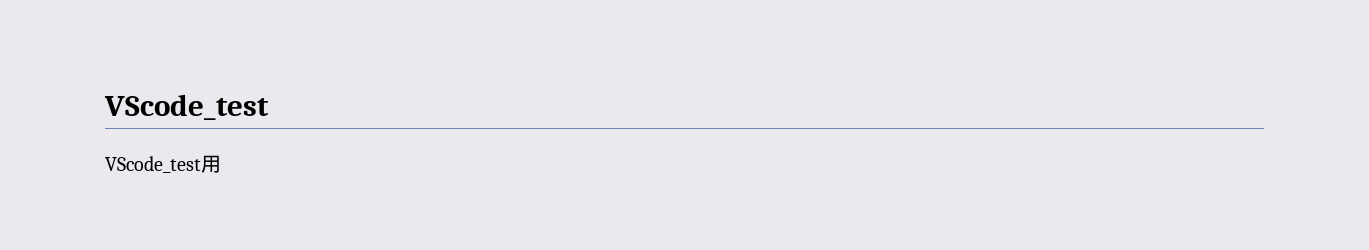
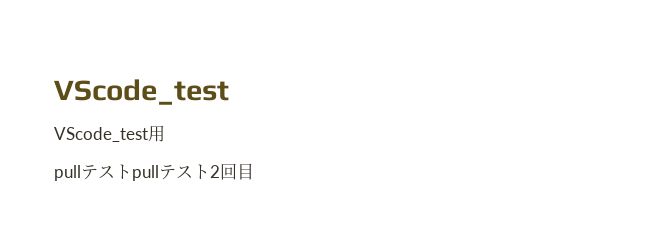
(221, 164) none -> [54,163,254,181] // pullテストpullテスト2回目

